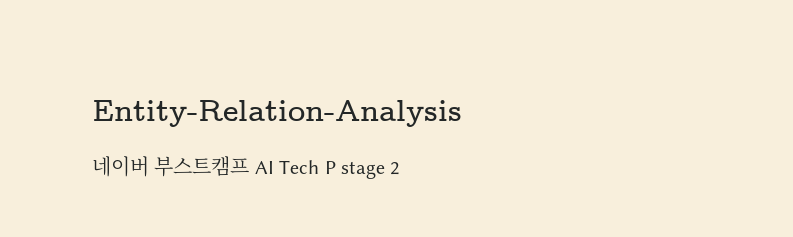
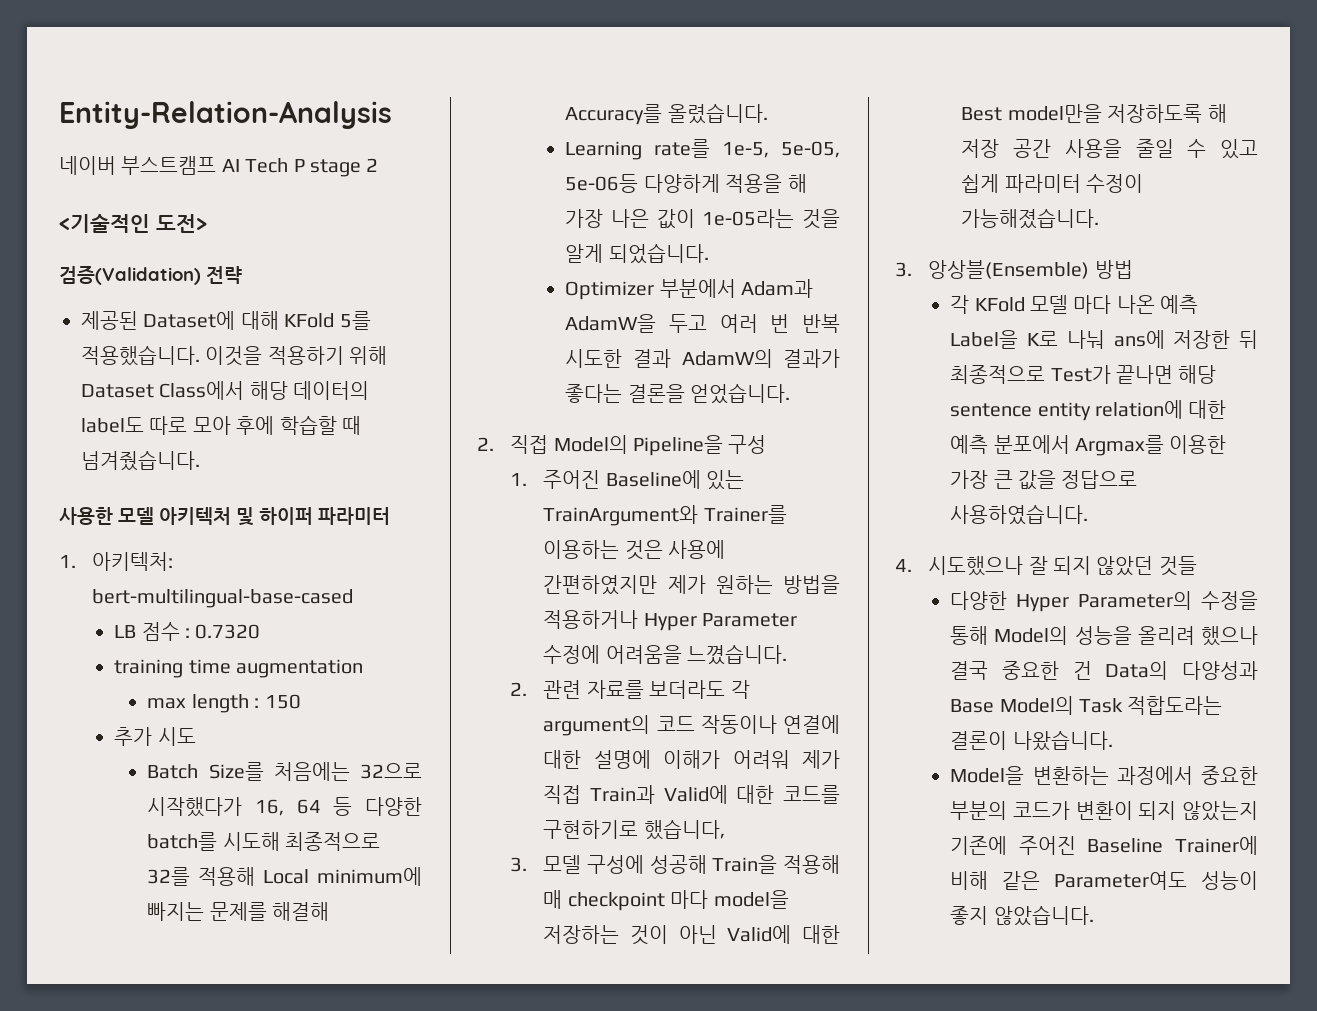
(400, 168) none -> [59,214,207,233] [59,266,242,285] [81,311,371,330] [81,345,388,366] [81,381,370,400] [81,415,361,435] [81,450,200,471] [59,507,390,526] [59,552,174,571] [92,589,354,608] [114,622,261,641] [114,659,364,678] [147,694,301,713] [114,727,196,746] [147,762,422,781] [147,797,423,817] [147,832,381,851] [147,867,423,886] [147,902,330,921] [565,103,768,125] [565,139,840,160] [565,174,807,193] [565,209,840,229] [565,243,709,264] [565,279,814,300] [565,314,841,333] [565,349,840,368] [565,383,791,404] [477,435,767,456] [510,470,745,490] [543,505,787,526] [543,540,726,560] [543,575,840,595] [543,610,798,631] [543,644,788,665] [510,680,750,699] [543,715,840,736] [543,750,840,769] [543,785,840,804] [543,819,725,840] [510,855,840,874] [543,890,789,911] [543,925,840,945] [961,104,1227,123] [961,139,1258,159] [961,174,1144,193] [961,208,1100,229] [895,260,1133,279] [950,295,1199,314] [950,330,1258,349] [950,365,1217,384] [950,400,1227,421] [950,435,1227,456] [950,470,1138,490] [950,504,1089,525] [895,556,1197,576] [950,591,1258,612] [950,626,1258,646] [950,661,1258,680] [950,696,1223,715] [950,730,1113,751] [950,766,1258,785] [950,801,1258,821] [950,836,1258,855] [950,871,1258,890] [950,905,1094,926] // <기술적인 도전> // 검증(Validation) 전략 // 제공된 Dataset에 대해 KFold 5를 적용했습니다. 이것을 적용하기 위해 Dataset Class에서 해당 데이터의 label도 따로 모아 후에 학습할 때 넘겨줬습니다. // 사용한 모델 아키텍처 및 하이퍼 파라미터 // 1. 아키텍처: bert-multilingual-base-cased // LB 점수 : 0.7320 // training time augmentation // max length : 150 // 추가 시도 // Batch Size를 처음에는 32으로 시작했다가 16, 64 등 다양한 batch를 시도해 최종적으로 32를 적용해 Local minimum에 빠지는 문제를 해결해 Accuracy를 올렸습니다. // Learning rate를 1e-5, 5e-05, 5e-06등 다양하게 적용을 해 가장 나은 값이 1e-05라는 것을 알게 되었습니다. // Optimizer 부분에서 Adam과 AdamW을 두고 여러 번 반복 시도한 결과 AdamW의 결과가 좋다는 결론을 얻었습니다. // 2. 직접 Model의 Pipeline을 구성 // 1. 주어진 Baseline에 있는 TrainArgument와 Trainer를 이용하는 것은 사용에 간편하였지만 제가 원하는 방법을 적용하거나 Hyper Parameter 수정에 어려움을 느꼈습니다. // 2. 관련 자료를 보더라도 각 argument의 코드 작동이나 연결에 대한 설명에 이해가 어려워 제가 직접 Train과 Valid에 대한 코드를 구현하기로 했습니다, // 3. 모델 구성에 성공해 Train을 적용해 매 checkpoint 마다 model을 저장하는 것이 아닌 Valid에 대한 Best model만을 저장하도록 해 저장 공간 사용을 줄일 수 있고 쉽게 파라미터 수정이 가능해졌습니다. // 3. 앙상블(Ensemble) 방법 // 각 KFold 모델 마다 나온 예측 Label을 K로 나눠 ans에 저장한 뒤 최종적으로 Test가 끝나면 해당 sentence entity relation에 대한 예측 분포에서 Argmax를 이용한 가장 큰 값을 정답으로 사용하였습니다. // 4. 시도했으나 잘 되지 않았던 것들 // 다양한 Hyper Parameter의 수정을 통해 Model의 성능을 올리려 했으나 결국 중요한 건 Data의 다양성과 Base Model의 Task 적합도라는 결론이 나왔습니다. // Model을 변환하는 과정에서 중요한 부분의 코드가 변환이 되지 않았는지 기존에 주어진 Baseline Trainer에 비해 같은 Parameter여도 성능이 좋지 않았습니다.

